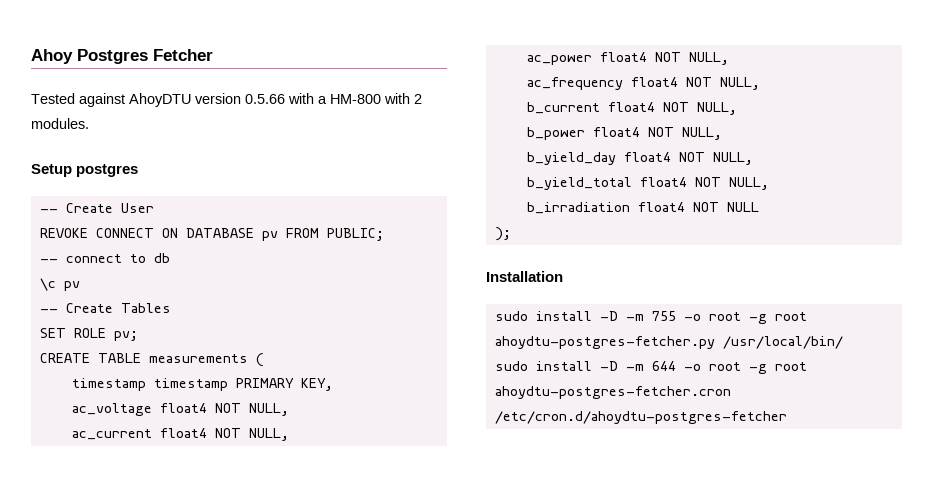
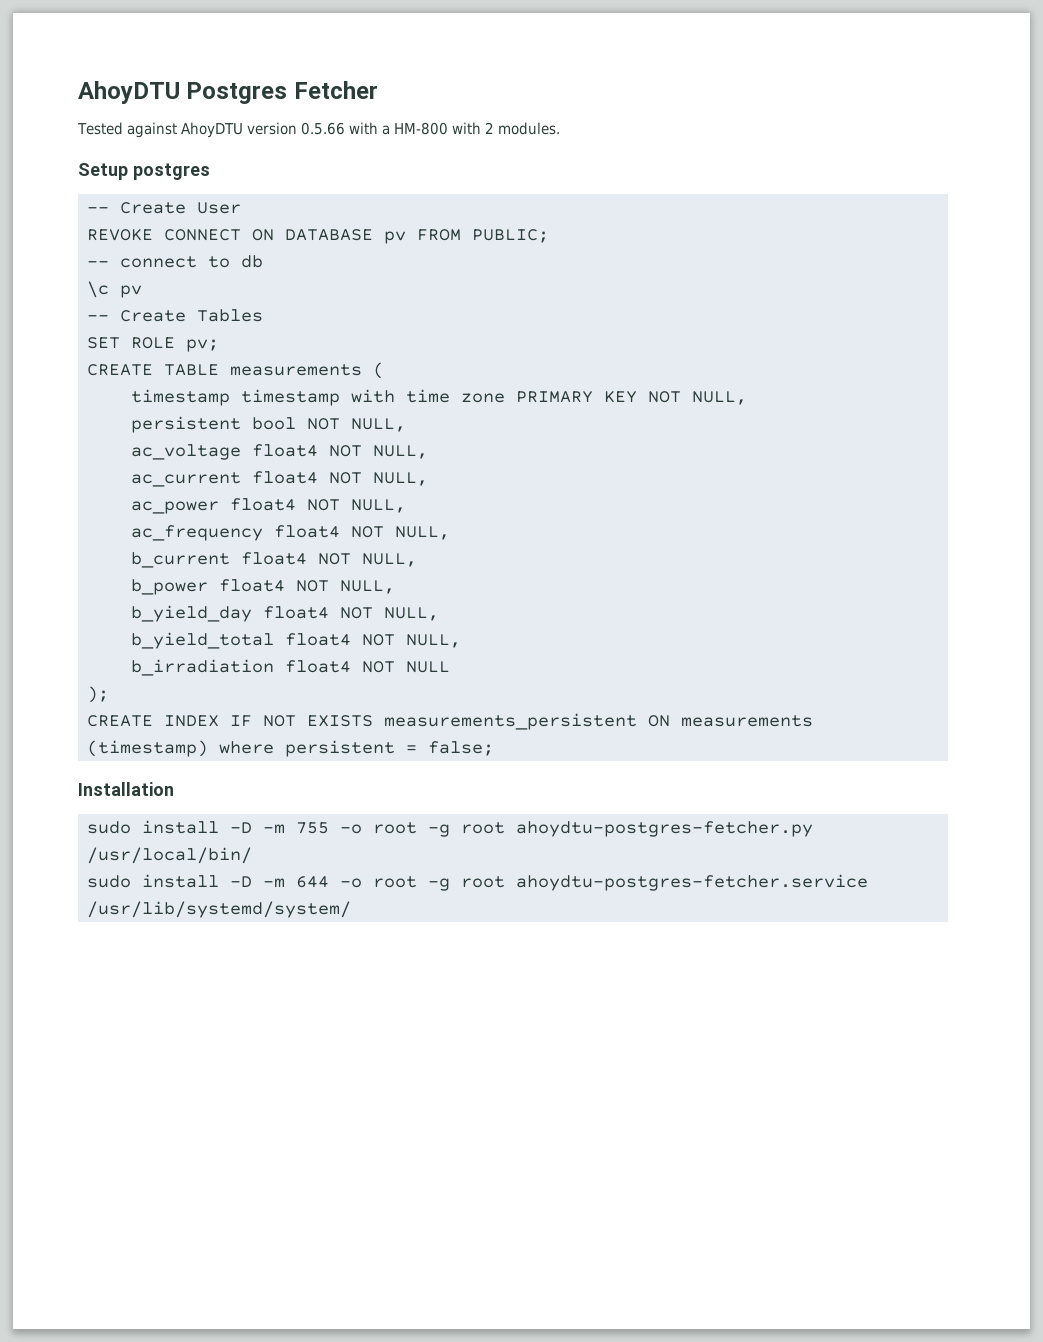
[31,49,73,64] Ahoy -> [78,81,180,104] AhoyDTU
[235,378,333,391] PRIMARY KEY, -> [351,389,747,405] [131,416,406,433] with time zone PRIMARY KEY NOT NULL, // persistent bool NOT NULL,
(511, 234) none -> [87,713,813,730] [87,740,494,757] // CREATE INDEX IF NOT EXISTS measurements_persistent ON measurements (timestamp) where persistent = false;
[494,386,731,399] [494,411,787,424] ahoydtu-postgres-fetcher.cron /etc/cron.d/ahoydtu-postgres-fetcher -> [516,874,868,891] [87,901,351,918] ahoydtu-postgres-fetcher.service /usr/lib/systemd/system/

